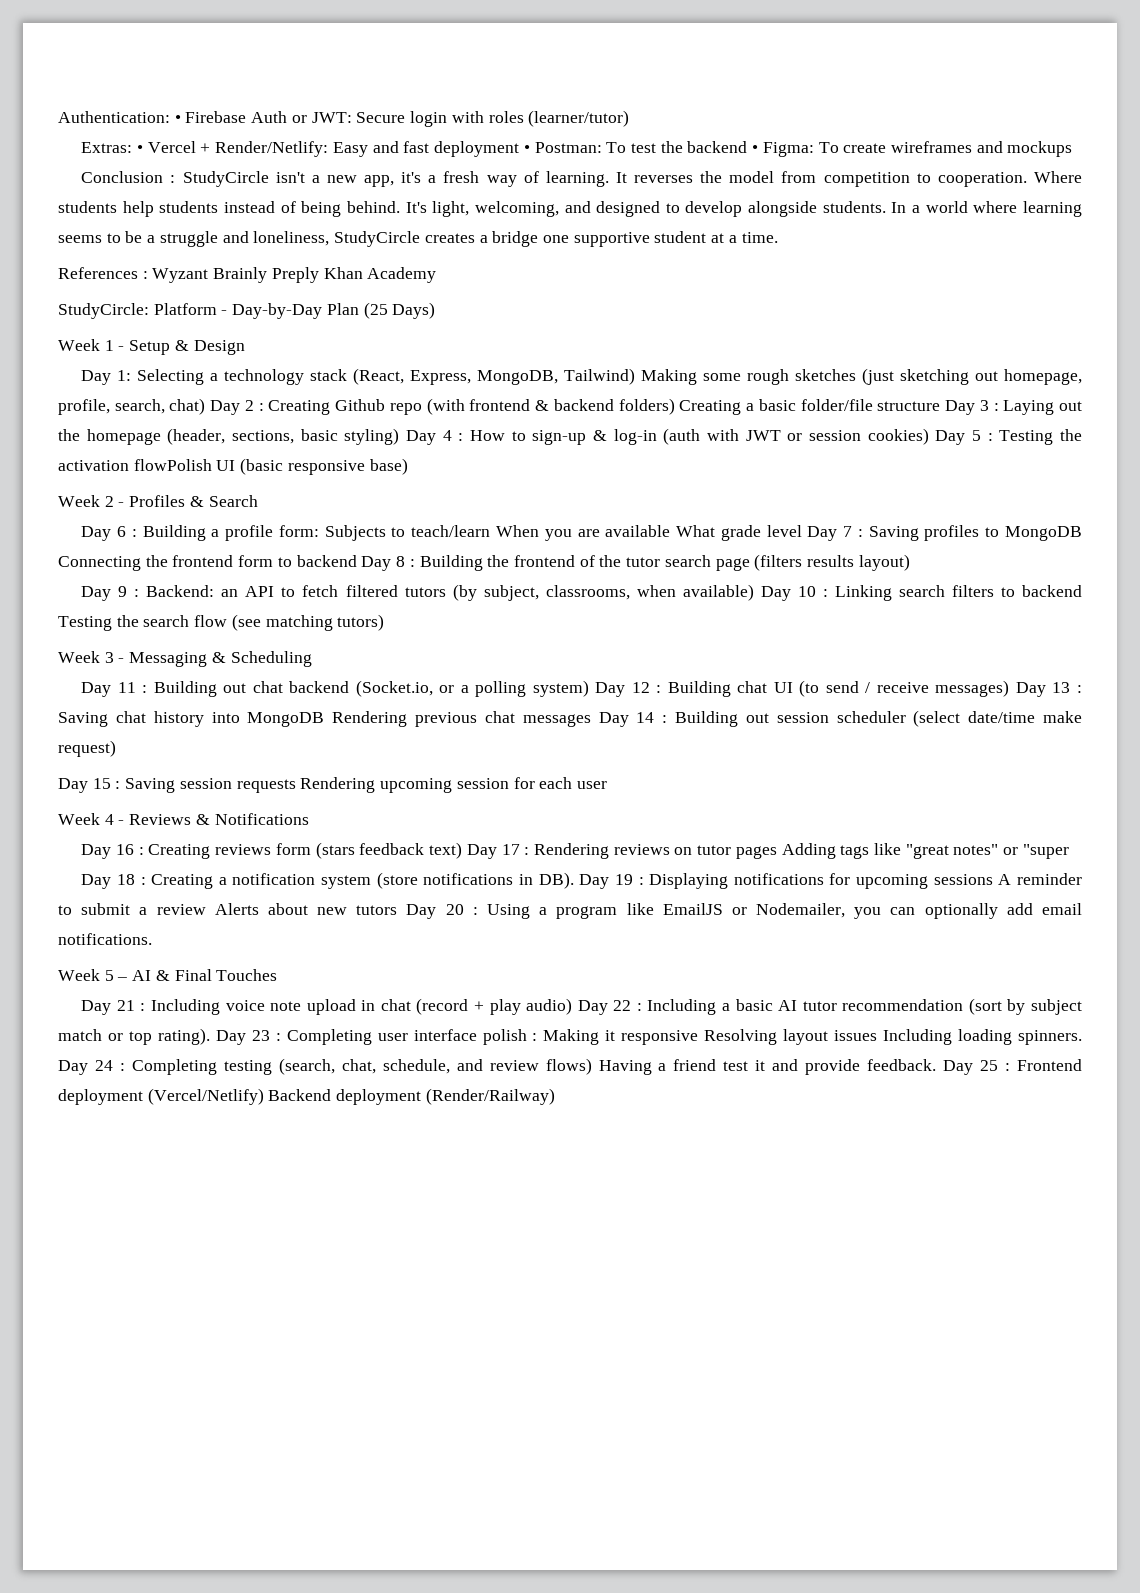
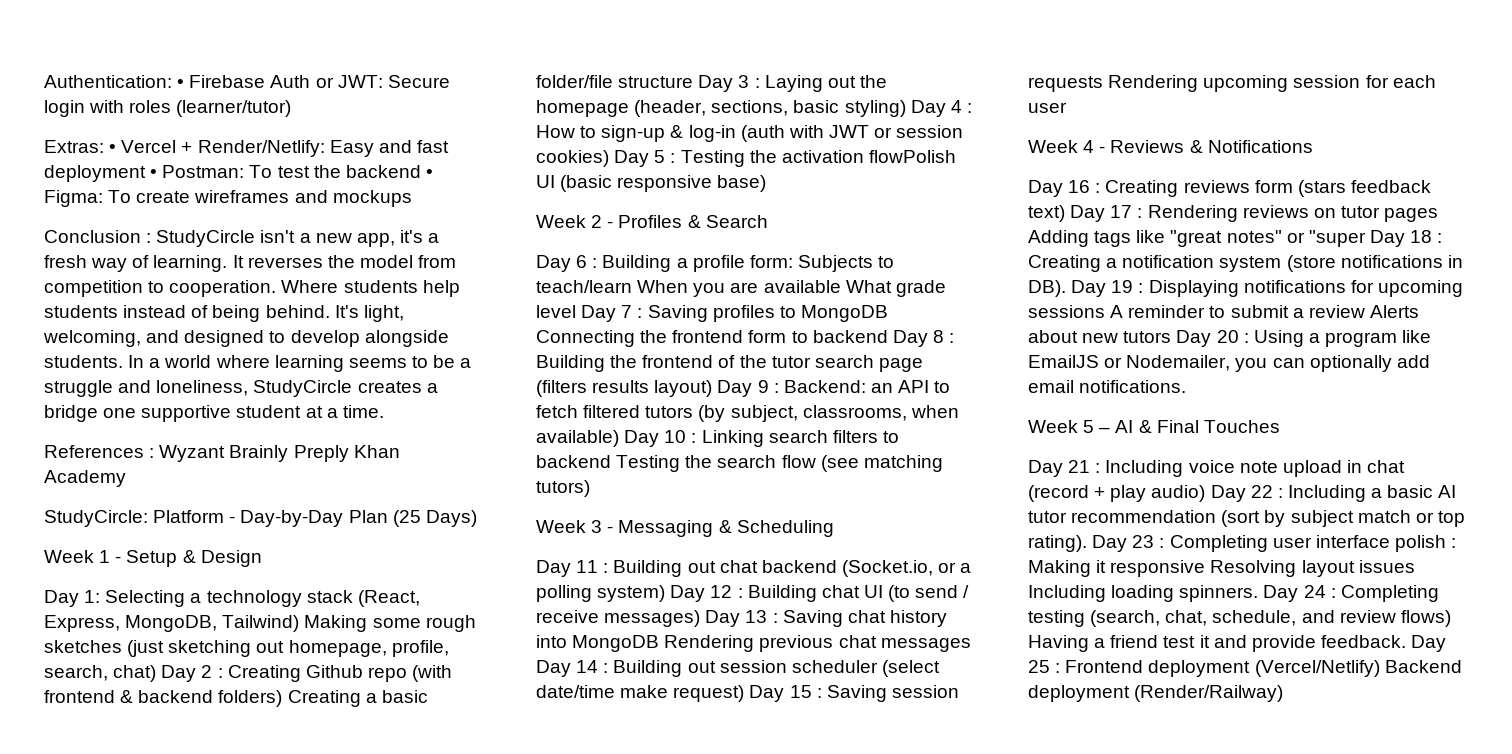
(910, 562) // -> (713, 388) none
(116, 748) // -> (745, 693) none
(1069, 851) // -> (1366, 238) none

